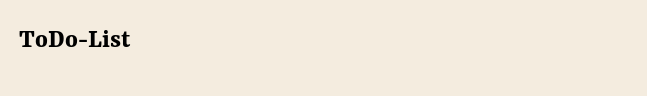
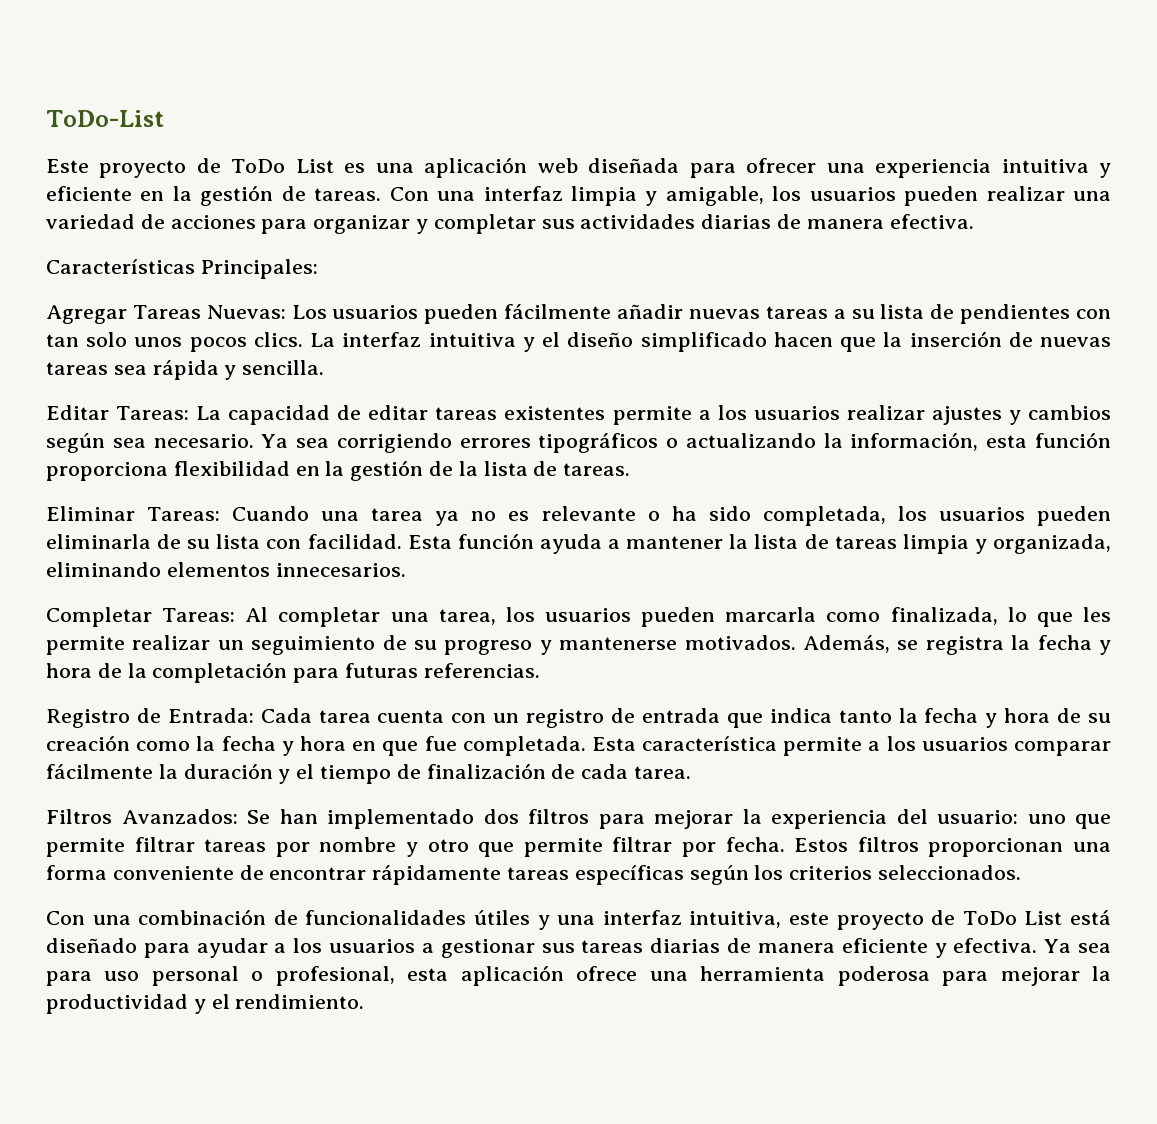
(131, 38) none -> [46,157,1112,178] [46,185,1111,206] [46,214,974,234] [46,259,318,279] [46,304,1111,324] [46,331,1112,352] [46,360,325,380] [46,405,1112,425] [46,432,1112,453] [46,460,631,481] [46,506,1111,526] [46,533,1111,554] [46,562,406,577] [46,607,1111,627] [46,635,1111,655] [46,662,540,683] [46,708,1111,728] [46,735,1111,756] [46,763,692,784] [46,809,1111,829] [46,837,1112,857] [46,865,1022,885] [46,909,1111,930] [46,938,1111,958] [46,965,1111,986] [46,994,365,1014] // Este proyecto de ToDo List es una aplicación web diseñada para ofrecer una experiencia intuitiva y eficiente en la gestión de tareas. Con una interfaz limpia y amigable, los usuarios pueden realizar una variedad de acciones para organizar y completar sus actividades diarias de manera efectiva. // Características Principales: // Agregar Tareas Nuevas: Los usuarios pueden fácilmente añadir nuevas tareas a su lista de pendientes con tan solo unos pocos clics. La interfaz intuitiva y el diseño simplificado hacen que la inserción de nuevas tareas sea rápida y sencilla. // Editar Tareas: La capacidad de editar tareas existentes permite a los usuarios realizar ajustes y cambios según sea necesario. Ya sea corrigiendo errores tipográficos o actualizando la información, esta función proporciona flexibilidad en la gestión de la lista de tareas. // Eliminar Tareas: Cuando una tarea ya no es relevante o ha sido completada, los usuarios pueden eliminarla de su lista con facilidad. Esta función ayuda a mantener la lista de tareas limpia y organizada, eliminando elementos innecesarios. // Completar Tareas: Al completar una tarea, los usuarios pueden marcarla como finalizada, lo que les permite realizar un seguimiento de su progreso y mantenerse motivados. Además, se registra la fecha y hora de la completación para futuras referencias. // Registro de Entrada: Cada tarea cuenta con un registro de entrada que indica tanto la fecha y hora de su creación como la fecha y hora en que fue completada. Esta característica permite a los usuarios comparar fácilmente la duración y el tiempo de finalización de cada tarea. // Filtros Avanzados: Se han implementado dos filtros para mejorar la experiencia del usuario: uno que permite filtrar tareas por nombre y otro que permite filtrar por fecha. Estos filtros proporcionan una forma conveniente de encontrar rápidamente tareas específicas según los criterios seleccionados. // Con una combinación de funcionalidades útiles y una interfaz intuitiva, este proyecto de ToDo List está diseñado para ayudar a los usuarios a gestionar sus tareas diarias de manera eficiente y efectiva. Ya sea para uso personal o profesional, esta aplicación ofrece una herramienta poderosa para mejorar la productividad y el rendimiento.

